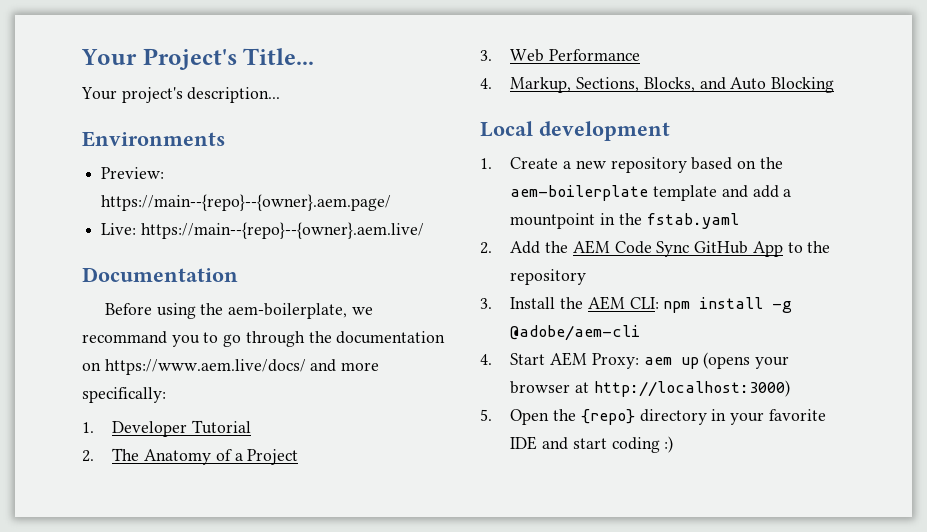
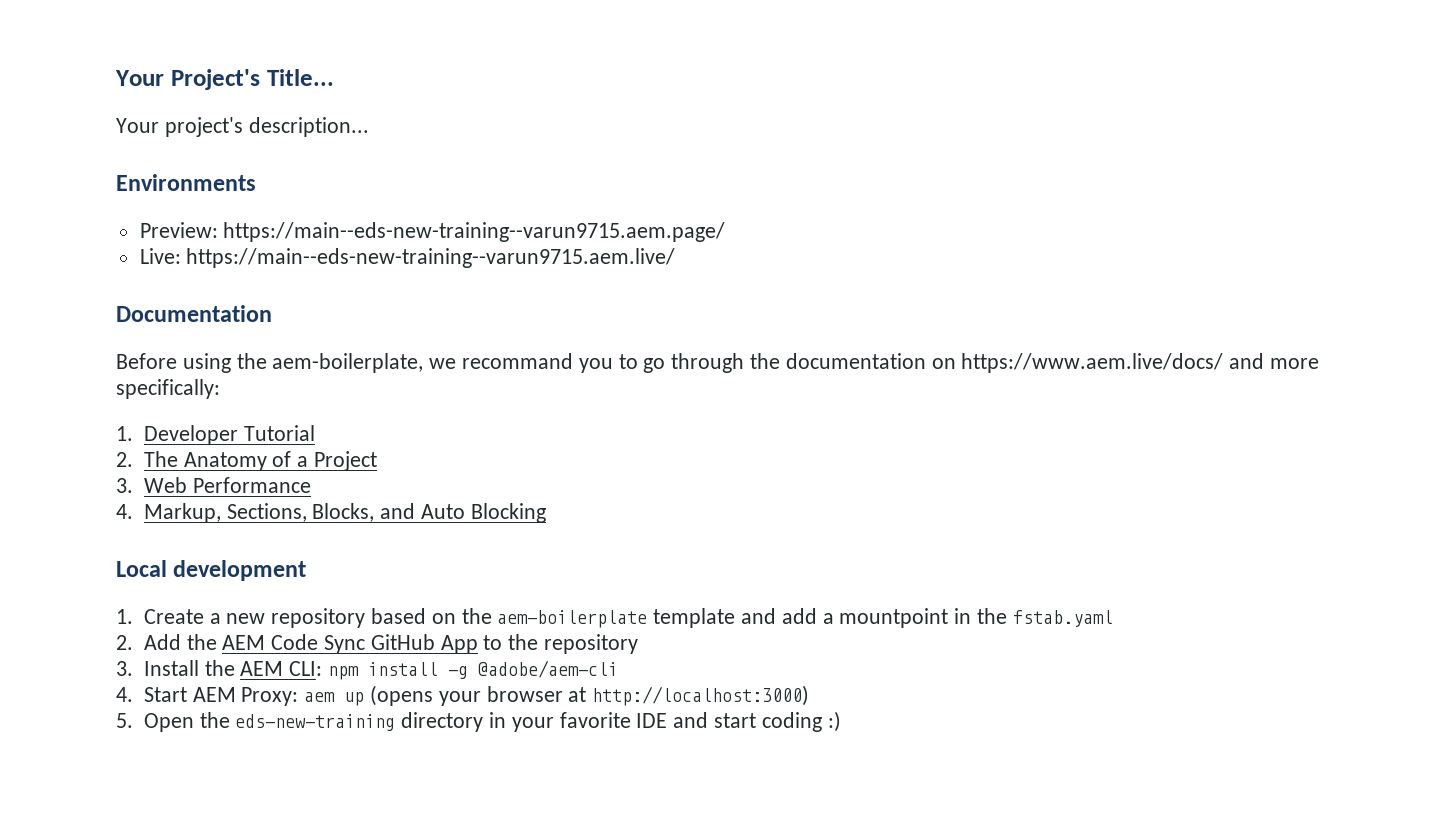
[101,194,392,211] https://main--{repo}--{owner}.aem.page/ -> [223,222,726,242] https://main--eds-new-training--varun9715.aem.page/
[140,222,424,239] https://main--{repo}--{owner}.aem.live/ -> [186,248,676,268] https://main--eds-new-training--varun9715.aem.live/
[580,409,635,425] {repo} -> [235,714,396,731] eds-new-training

